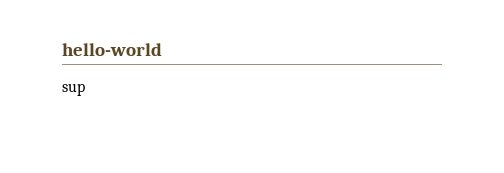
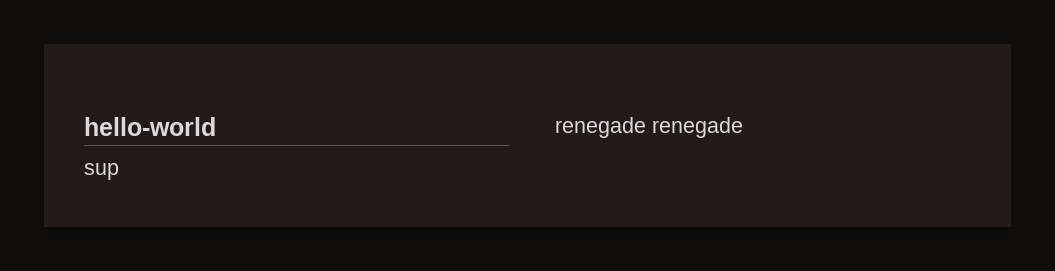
(85, 89) none -> [555,117,743,138] // renegade renegade

